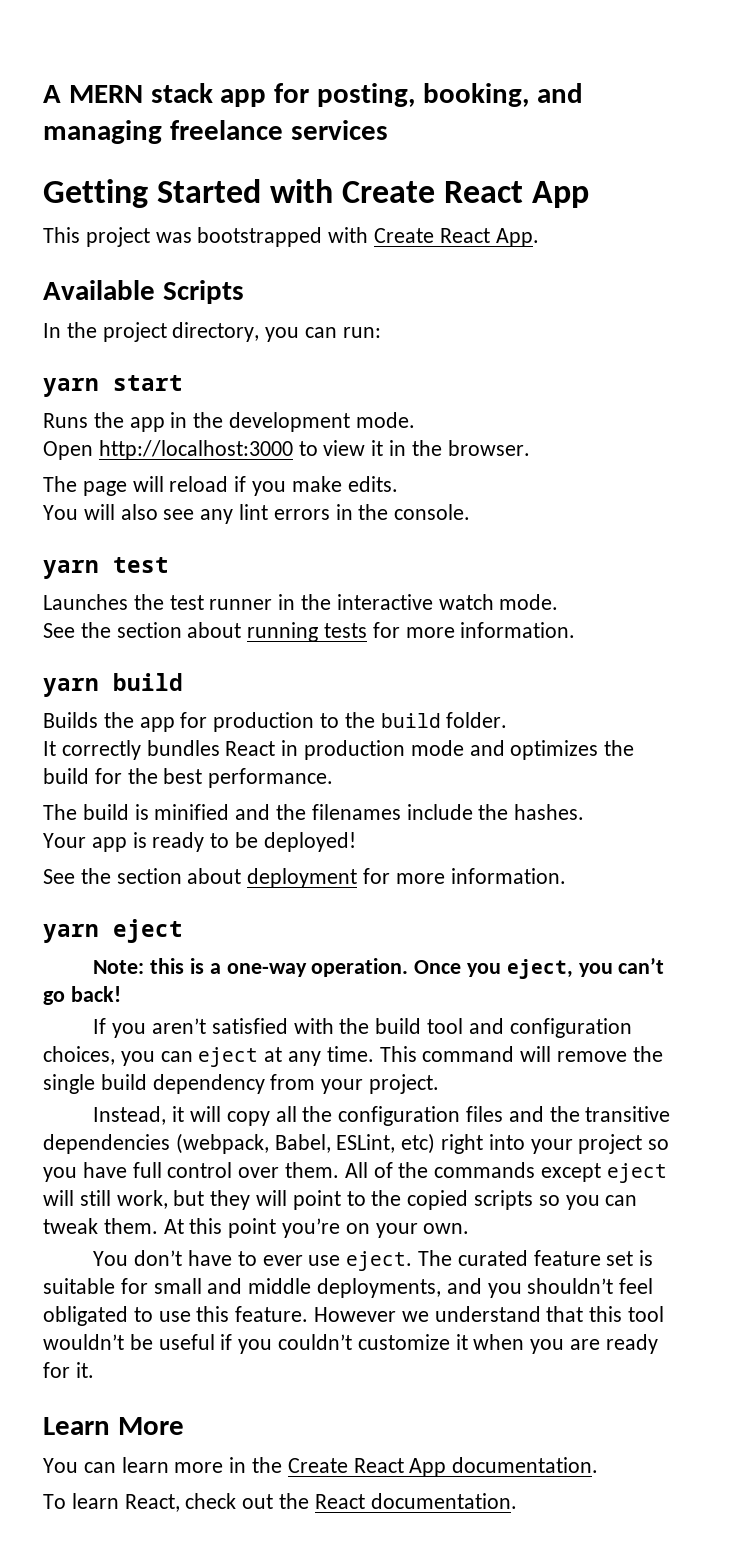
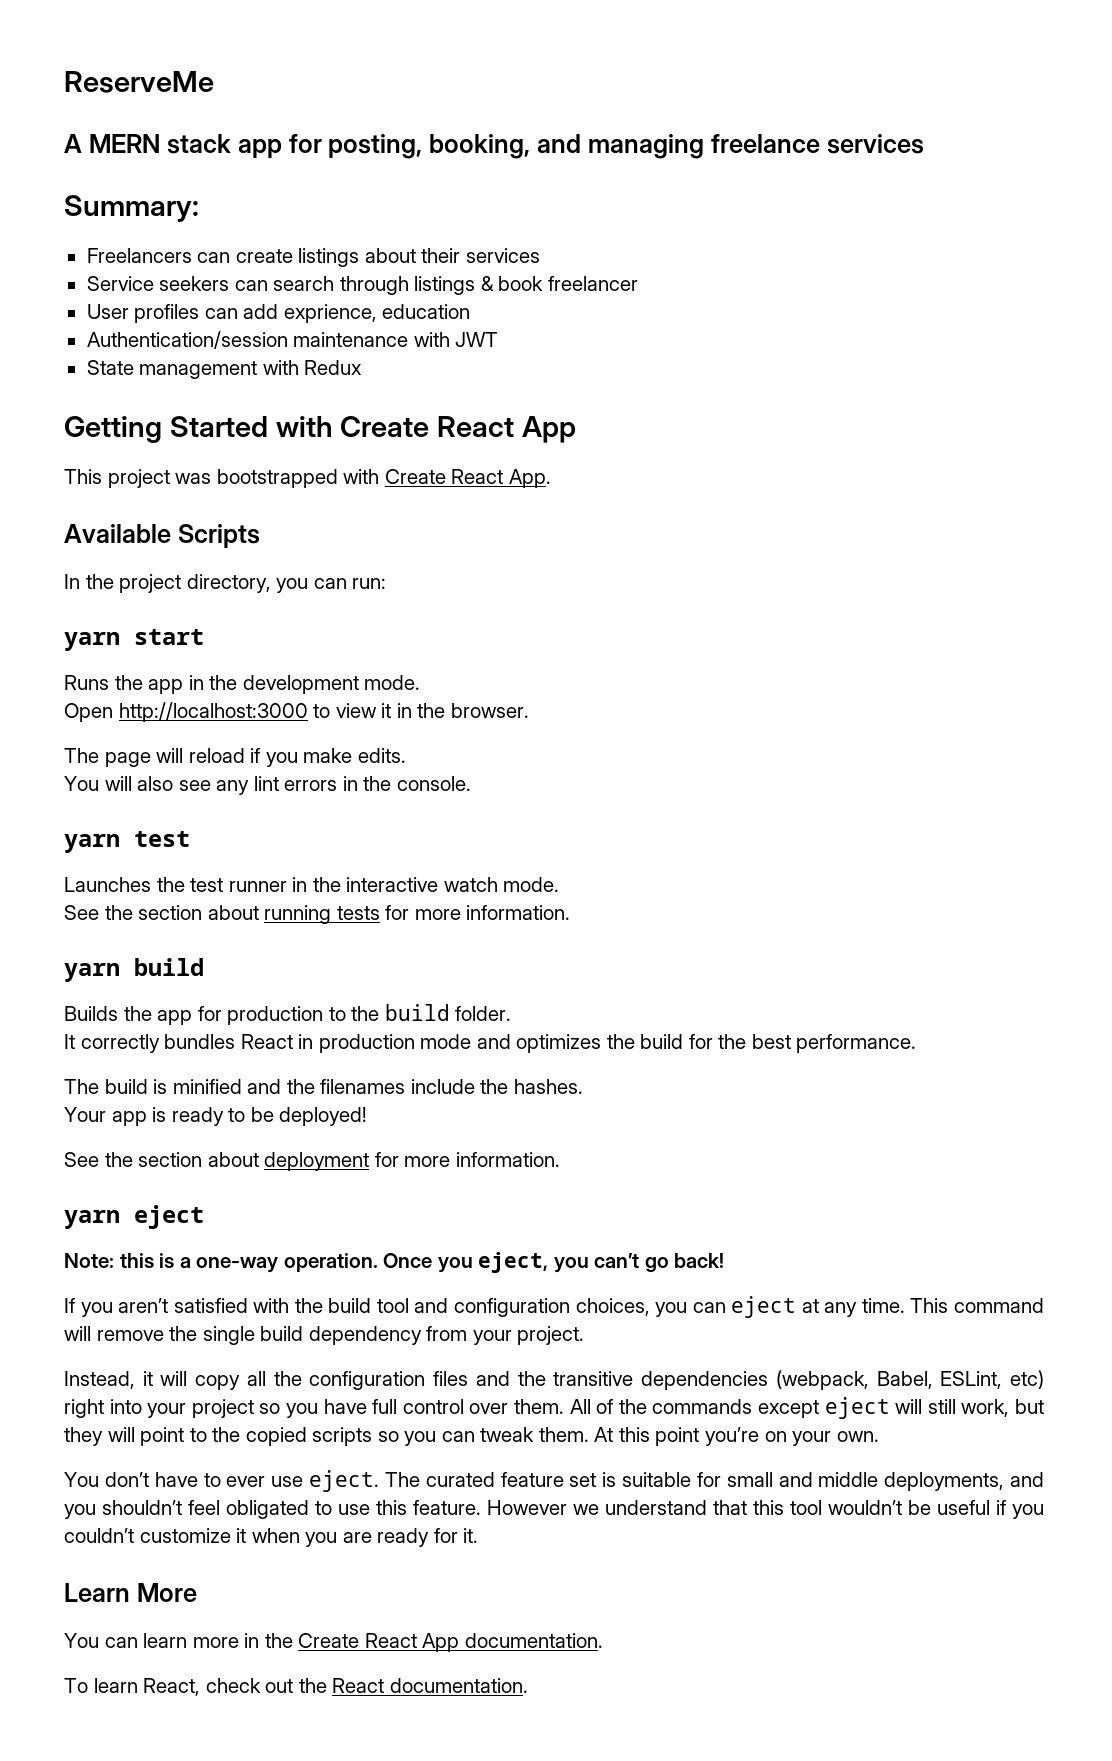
(43, 94) none -> [64,71,214,93] ReserveMe //
(388, 130) none -> [64,195,199,222] [86,248,540,267] [86,276,638,295] [86,304,471,323] [86,331,499,349] [86,360,363,379] // Summary: // Freelancers can create listings about their services // Service seekers can search through listings & book freelancer // User profiles can add exprience, education // Authentication/session maintenance with JWT // State management with Redux

